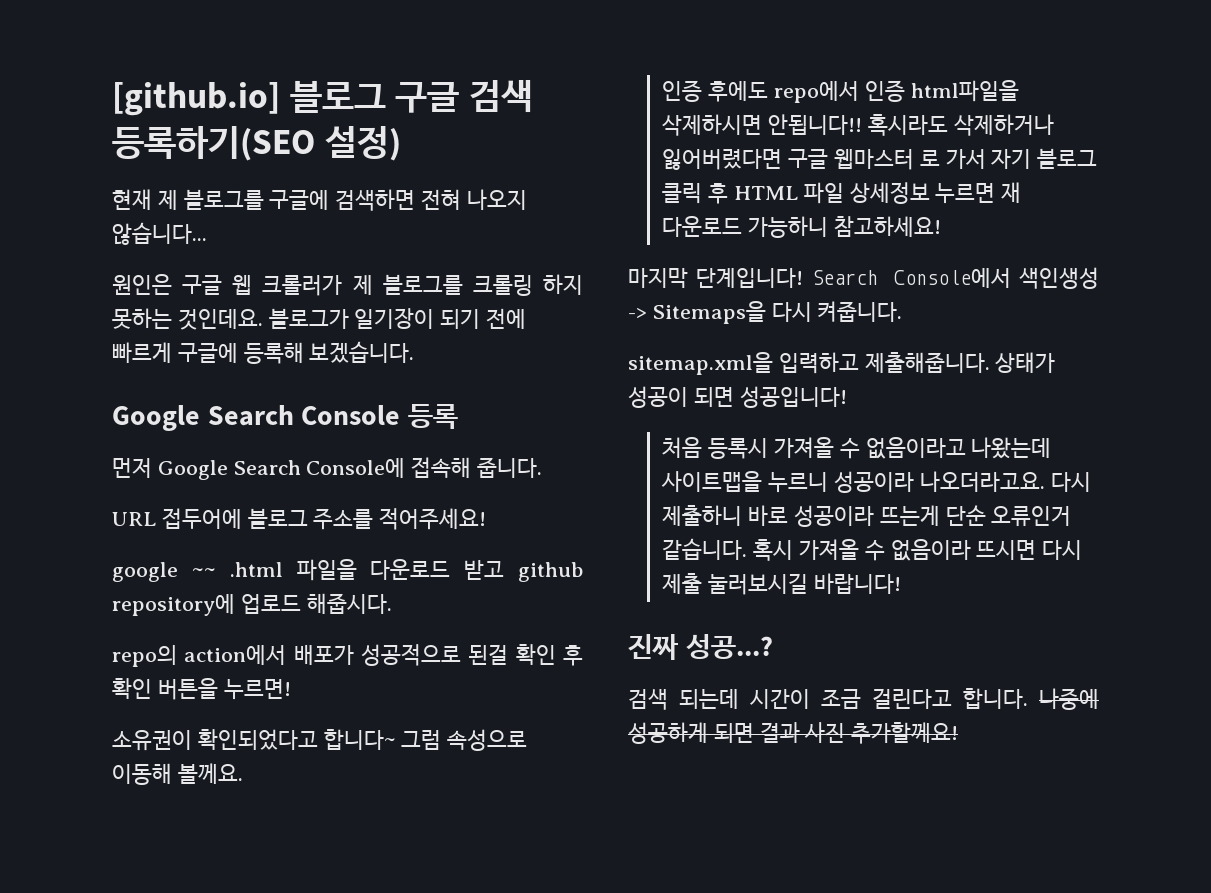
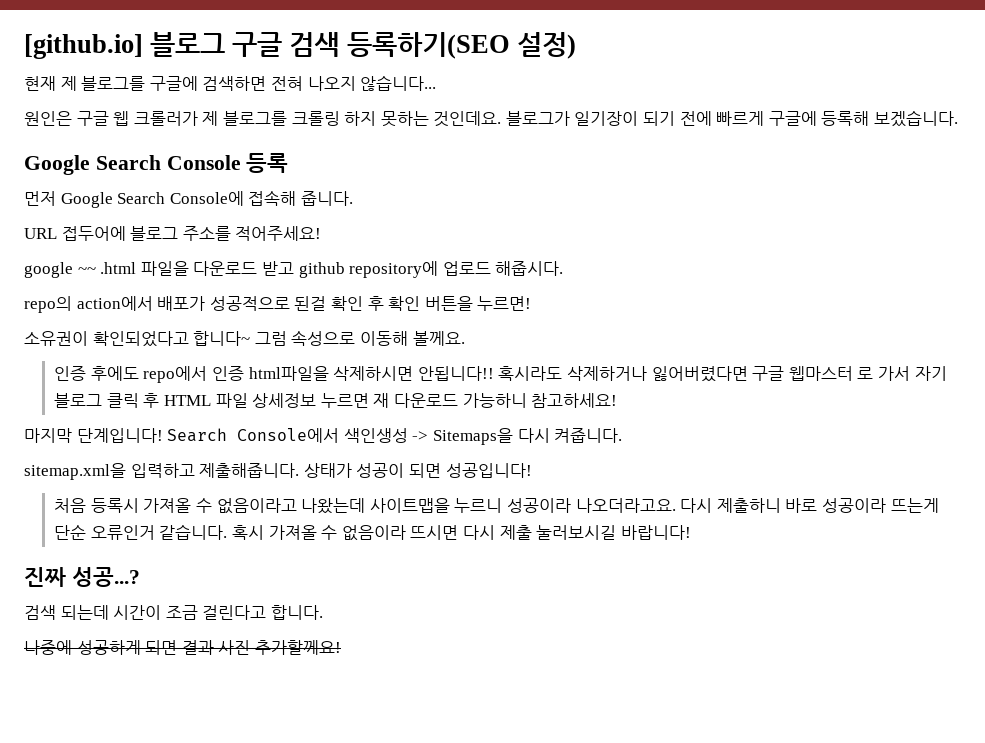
(1028, 698) none -> (323, 612) //

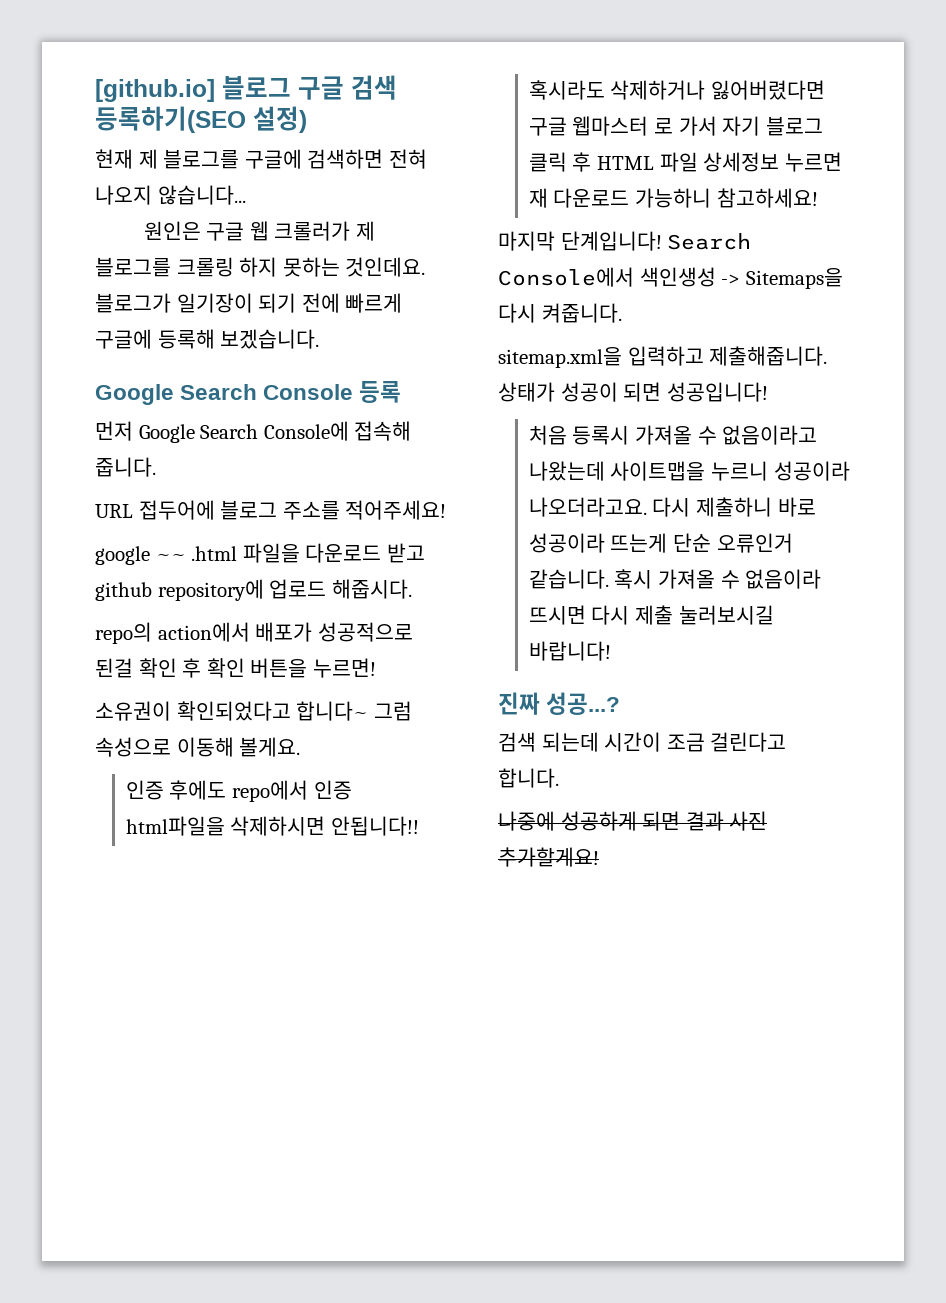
[412,331,465,346] 볼께요. -> [239,737,301,757] 볼게요.
[254,640,341,655] 추가할께요! -> [498,847,599,867] 추가할게요!

